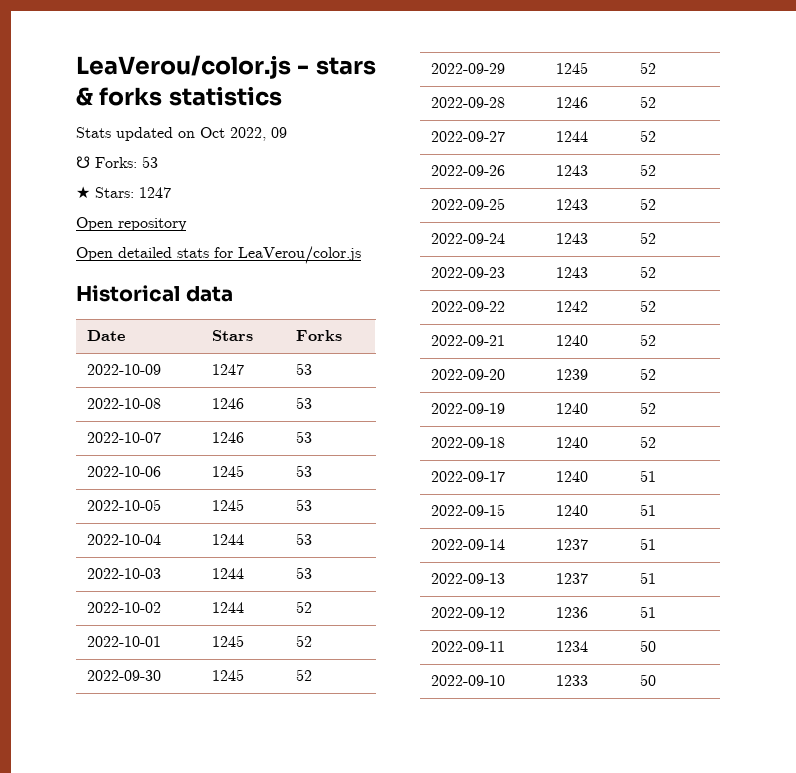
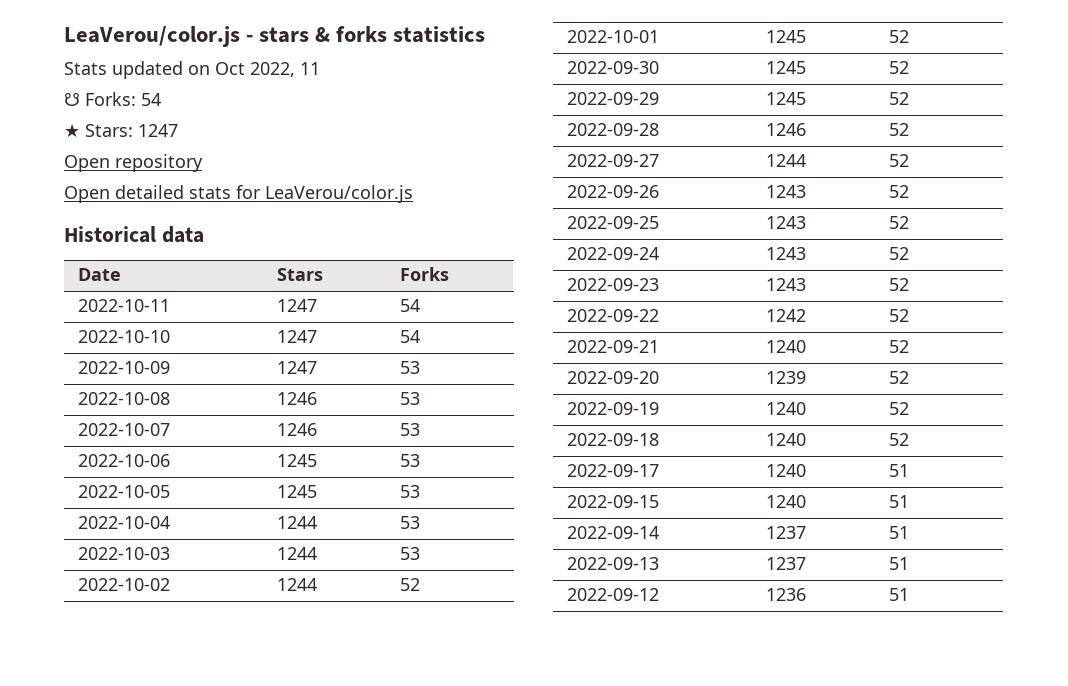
[271,127,287,138] 09 -> [300,62,320,75] 11
[142,156,158,168] 53 -> [141,93,161,106] 54
(343, 335) none -> [77,299,170,312] [276,299,317,312] [399,299,420,312] [77,330,170,343] [276,330,317,343] [399,330,420,343] // 2022-10-11 | 1247 | 54 // 2022-10-10 | 1247 | 54
[431,641,506,652] [556,641,589,652] [640,640,657,652] [431,675,506,686] [556,675,589,686] [640,674,657,686] // 2022-09-11 | 1234 | 50 // 2022-09-10 | 1233 | 50 -> (909, 594) none

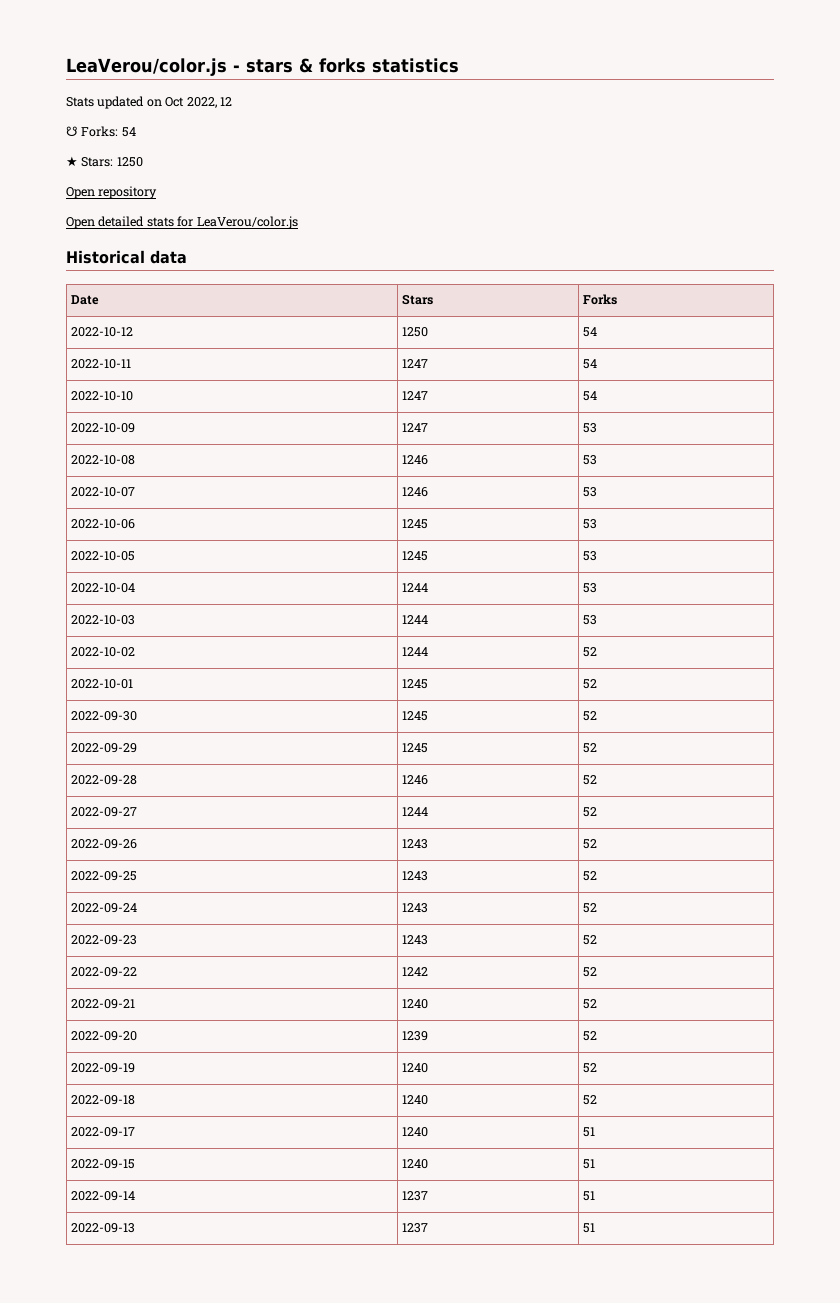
[300,62,320,75] 11 -> [219,97,232,106] 12
[138,124,178,137] 1247 -> [116,157,143,167] 1250
(449, 274) none -> [71,327,134,337] [402,327,429,337] [583,327,598,337] // 2022-10-12 | 1250 | 54
[566,588,659,601] [765,588,806,601] [888,588,909,601] // 2022-09-12 | 1236 | 51 -> (596, 1228) none

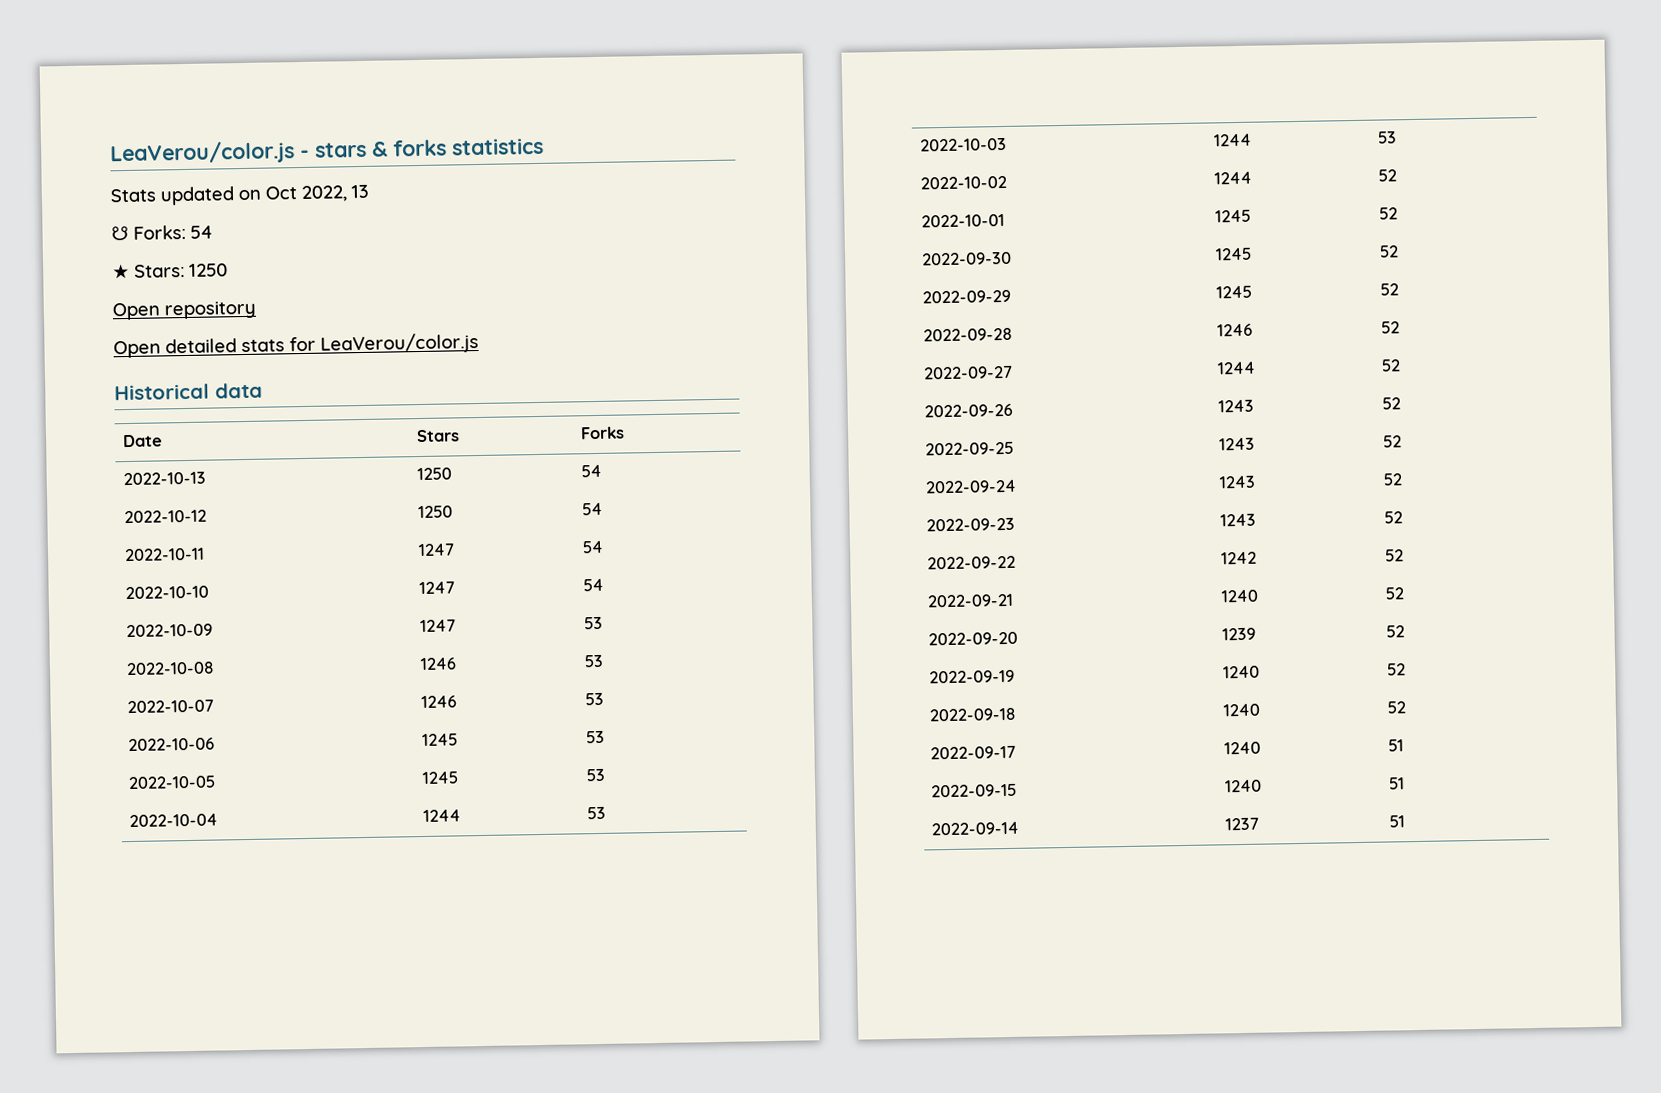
[219,97,232,106] 12 -> [351,184,369,199] 13
(618, 299) none -> [123,471,207,486] [417,467,453,481] [581,464,603,478] // 2022-10-13 | 1250 | 54
[71,1223,136,1233] [402,1223,429,1233] [583,1223,596,1233] // 2022-09-13 | 1237 | 51 -> (1406, 821) none

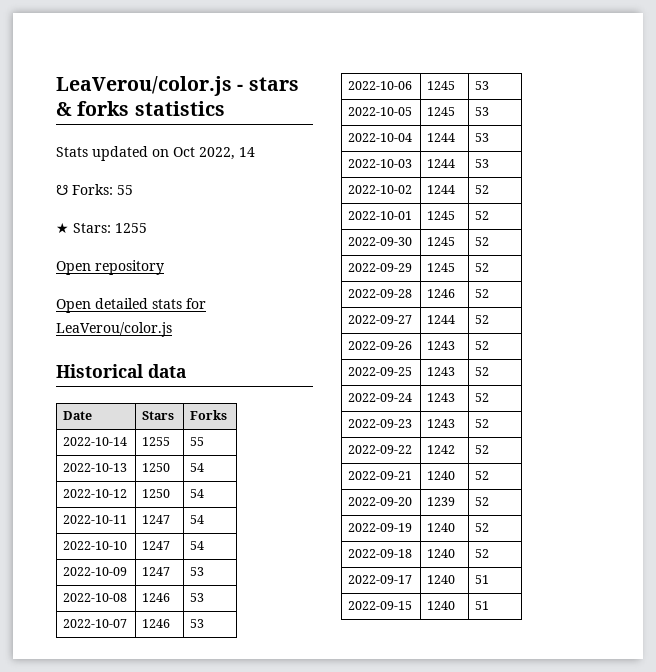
[351,184,369,199] 13 -> [239,147,255,157] 14
[190,225,213,239] 54 -> [117,185,133,195] 55
[189,263,228,277] 1250 -> [115,223,147,233] 1255
(626, 433) none -> [63,437,128,446] [142,437,171,446] [190,437,205,446] // 2022-10-14 | 1255 | 55
[931,821,1020,836] [1225,817,1260,831] [1389,815,1406,828] // 2022-09-14 | 1237 | 51 -> (490, 605) none

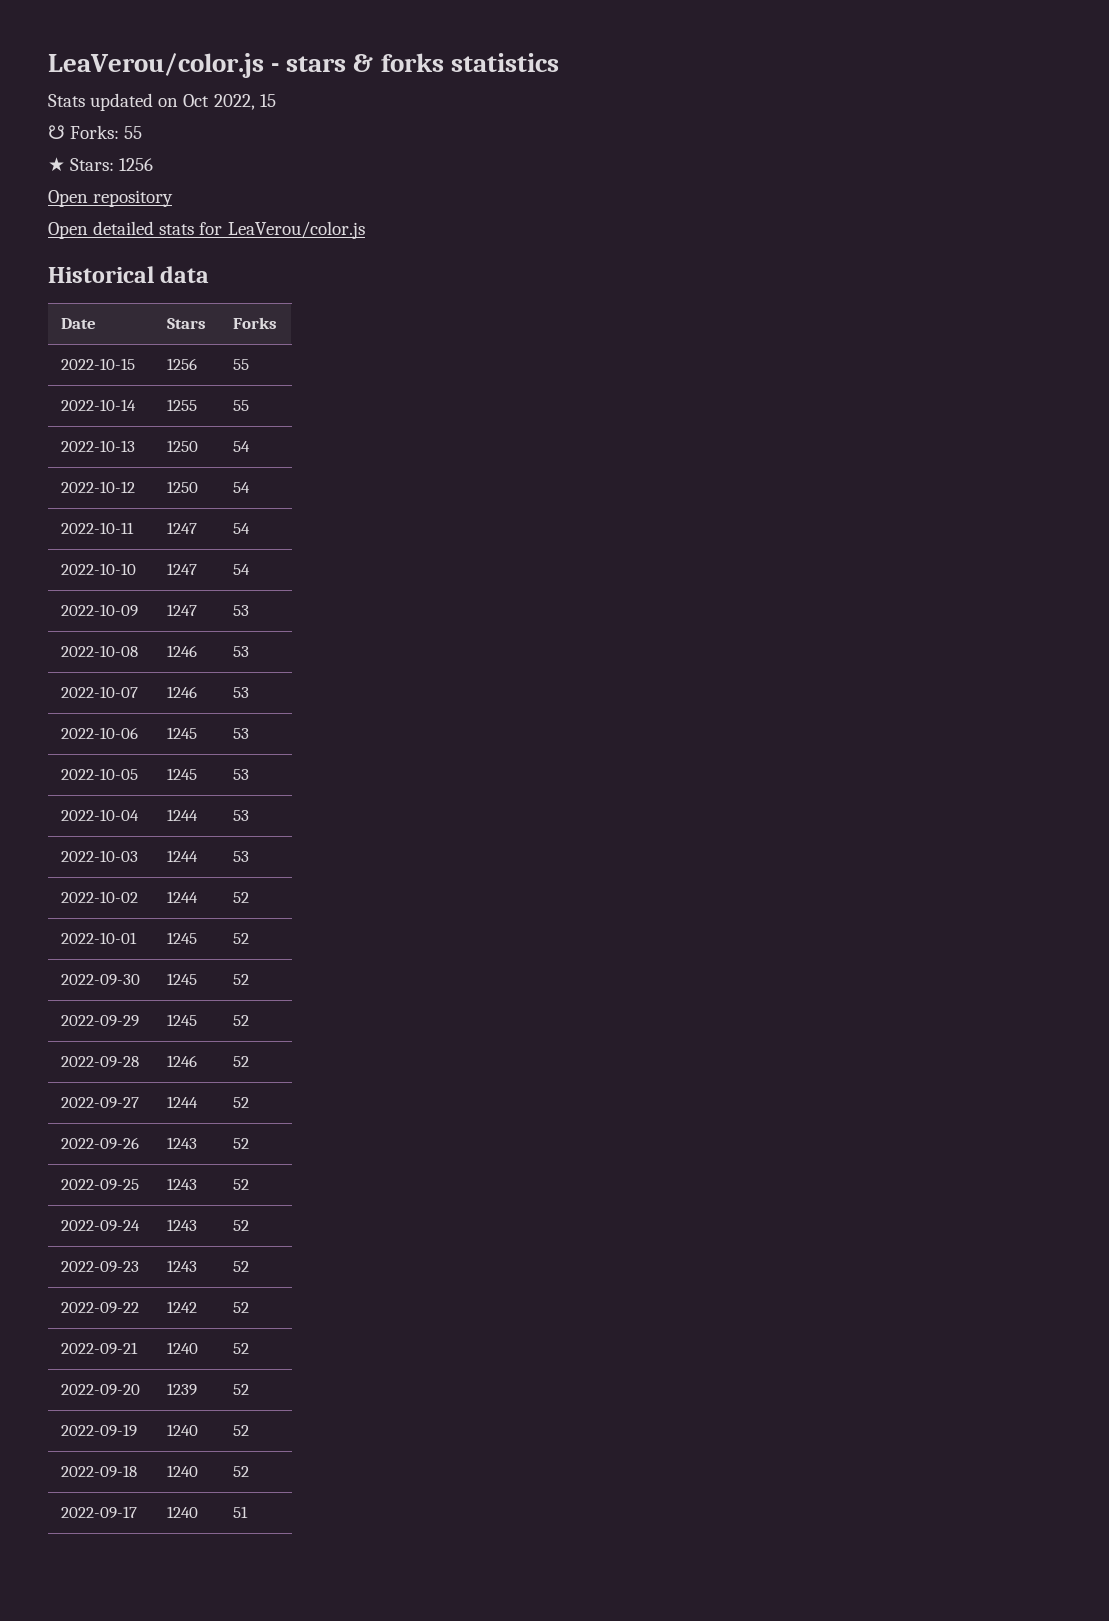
[239,147,255,157] 14 -> [259,94,276,107] 15
[115,223,147,233] 1255 -> [119,158,154,171] 1256
(228, 415) none -> [61,358,136,370] [167,358,198,370] [233,359,250,370] // 2022-10-15 | 1256 | 55
[348,601,413,610] [427,601,456,610] [475,601,490,610] // 2022-09-15 | 1240 | 51 -> (249, 1512) none

